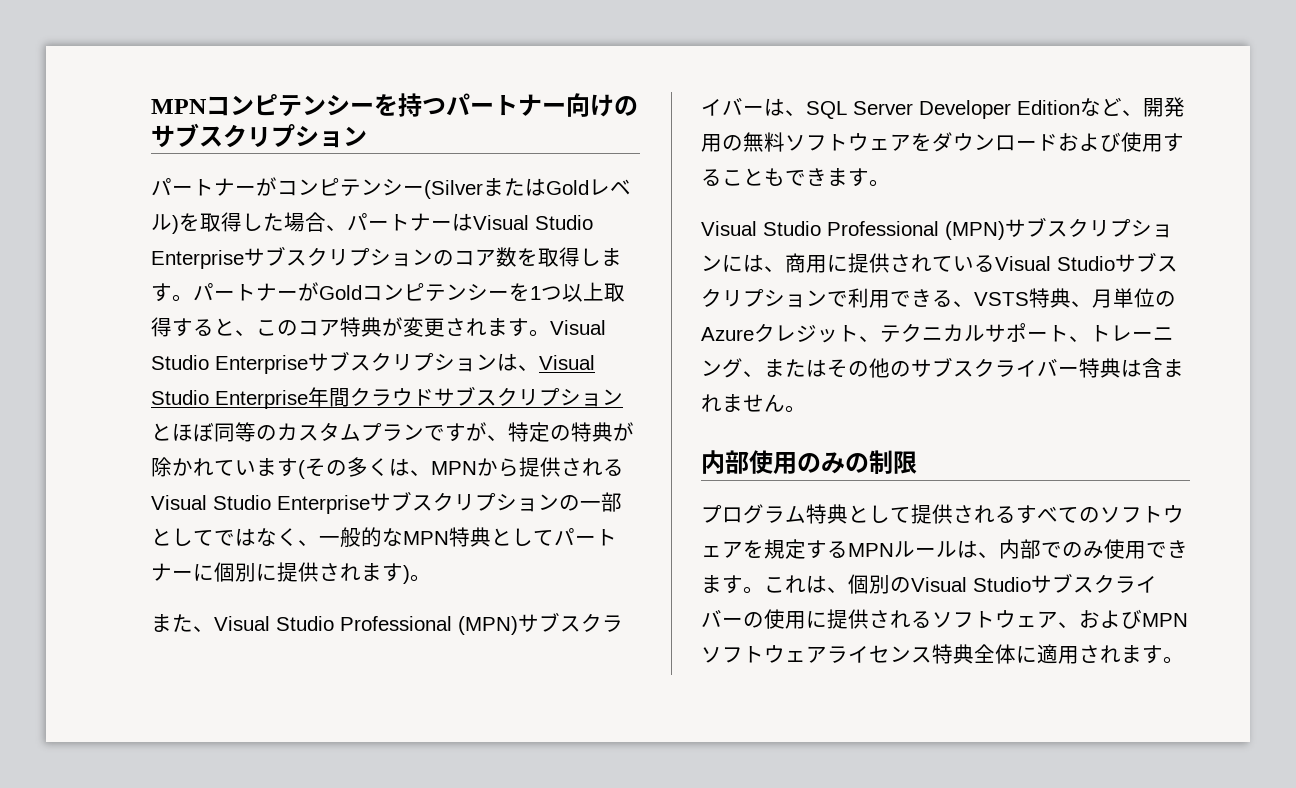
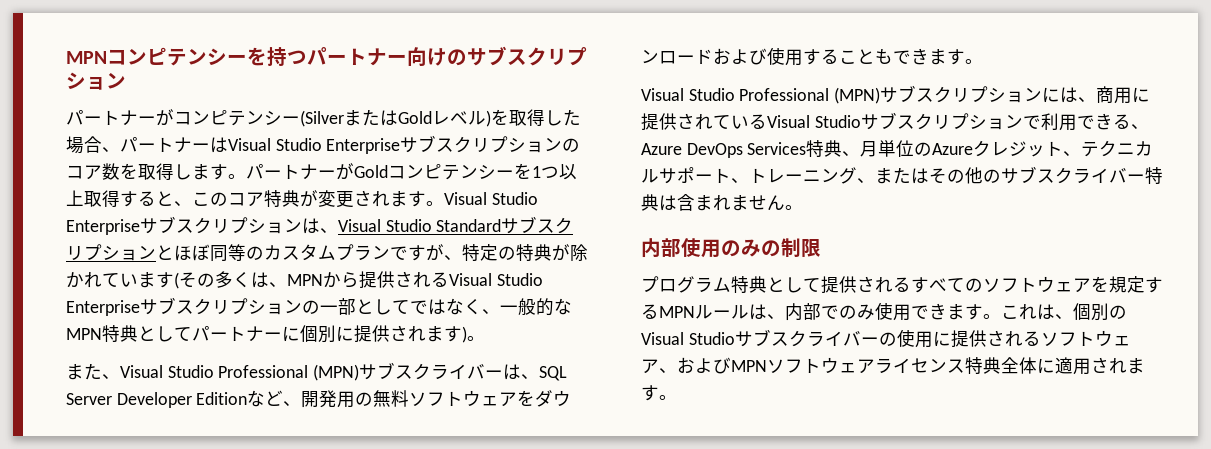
[215,387,434,409] Enterprise年間クラウド -> [436,219,502,232] Standard
[974,292,1029,306] VSTS -> [641,142,807,158] Azure DevOps Services

